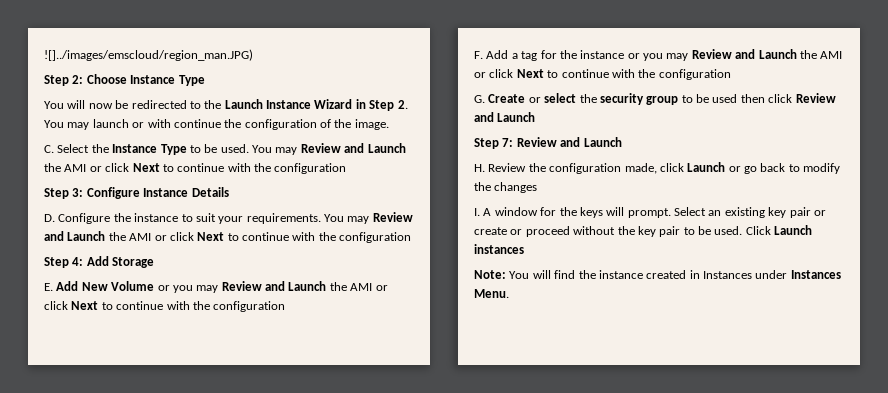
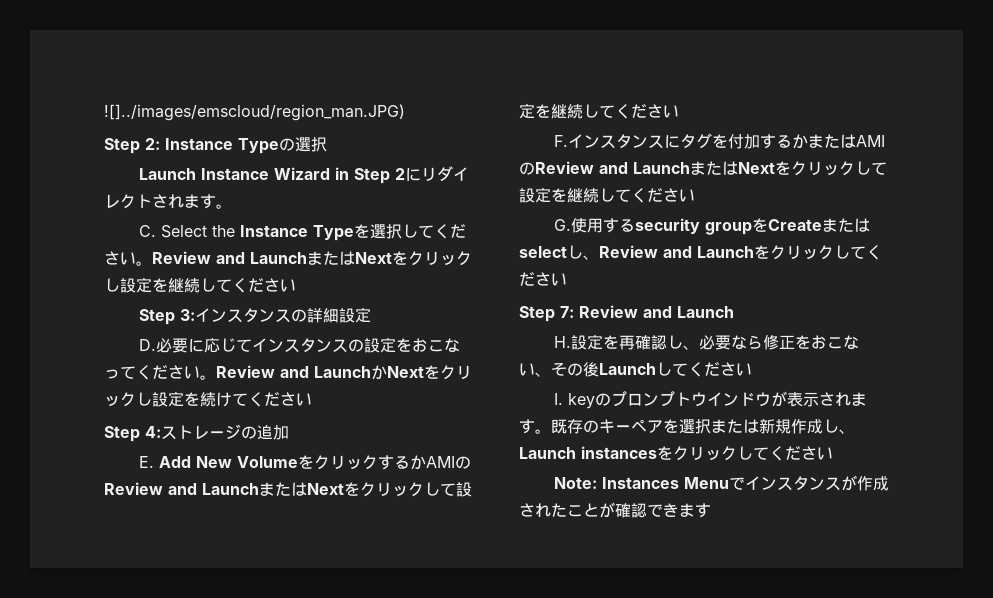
[86,74,205,86] [44,100,222,109] Choose Instance Type // You will now be redirected to the -> [165,137,327,154] Instance Typeの選択 //
[397,100,408,109] [44,119,389,130] 2. You may launch or with continue the configuration of the image. -> [394,166,469,182] [104,194,232,209] 2にリダイレクトされます。
[189,143,406,155] [44,163,347,174] [44,187,229,199] [44,212,413,224] [44,231,412,243] [44,256,155,268] [44,281,388,293] [44,301,286,312] [474,49,843,61] [474,69,731,80] [474,93,836,105] [474,112,536,122] to be used. You may Review and Launch the AMI or click Next to continue with the configuration // Step 3: Configure Instance Details // D. Configure the instance to suit your requirements. You may Review and Launch the AMI or click Next to continue with the configuration // Step 4: Add Storage // E. Add New Volume or you may Review and Launch the AMI or click Next to continue with the configuration // F. Add a tag for the instance or you may Review and Launch the AMI or click Next to continue with the configuration // G. Create or select the security group to be used then click Review and Launch -> [353,224,466,239] [104,251,472,266] [104,277,296,293] [138,307,371,325] [138,337,460,353] [104,365,472,380] [104,391,312,407] [104,424,289,442] [138,455,471,470] [104,482,472,497] [519,103,679,119] [553,133,885,149] [519,161,887,176] [519,187,695,203] [553,218,870,235] [519,245,882,260] [519,272,567,286] を選択してください。Review and LaunchまたはNextをクリックし設定を継続してください // Step 3:インスタンスの詳細設定 // D.必要に応じてインスタンスの設定をおこなってください。Review and LaunchかNextをクリックし設定を続けてください // Step 4:ストレージの追加 // E. Add New VolumeをクリックするかAMIのReview and LaunchまたはNextをクリックして設定を継続してください // F.インスタンスにタグを付加するかまたはAMIのReview and LaunchまたはNextをクリックして設定を継続してください // G.使用するsecurity groupをCreateまたはselectし、Review and Launchをクリックしてください
[488,162,841,174] [474,182,538,193] [474,207,826,218] [474,225,813,237] [474,244,524,254] [474,270,841,279] [474,289,509,298] Review the configuration made, click Launch or go back to modify the changes // I. A window for the keys will prompt. Select an existing key pair or create or proceed without the key pair to be used. Click Launch instances // Note: You will find the instance created in Instances under Instances Menu. -> [570,334,859,350] [519,362,752,377] [553,391,867,409] [519,418,855,434] [519,446,833,461] [553,475,889,491] [519,502,711,518] 設定を再確認し、必要なら修正をおこない、その後Launchしてください // I. keyのプロンプトウインドウが表示されます。既存のキーペアを選択または新規作成し、Launch instancesをクリックしてください // Note: Instances Menuでインスタンスが作成されたことが確認できます

